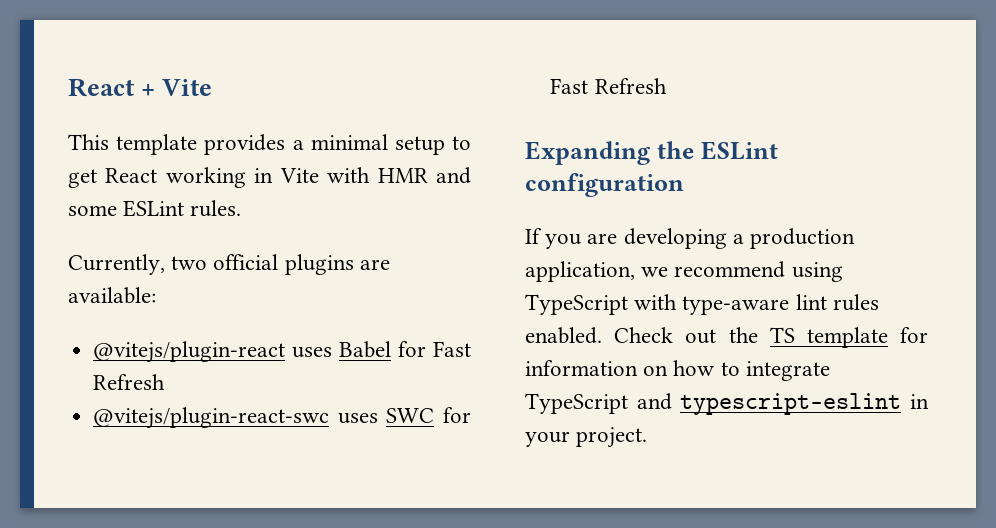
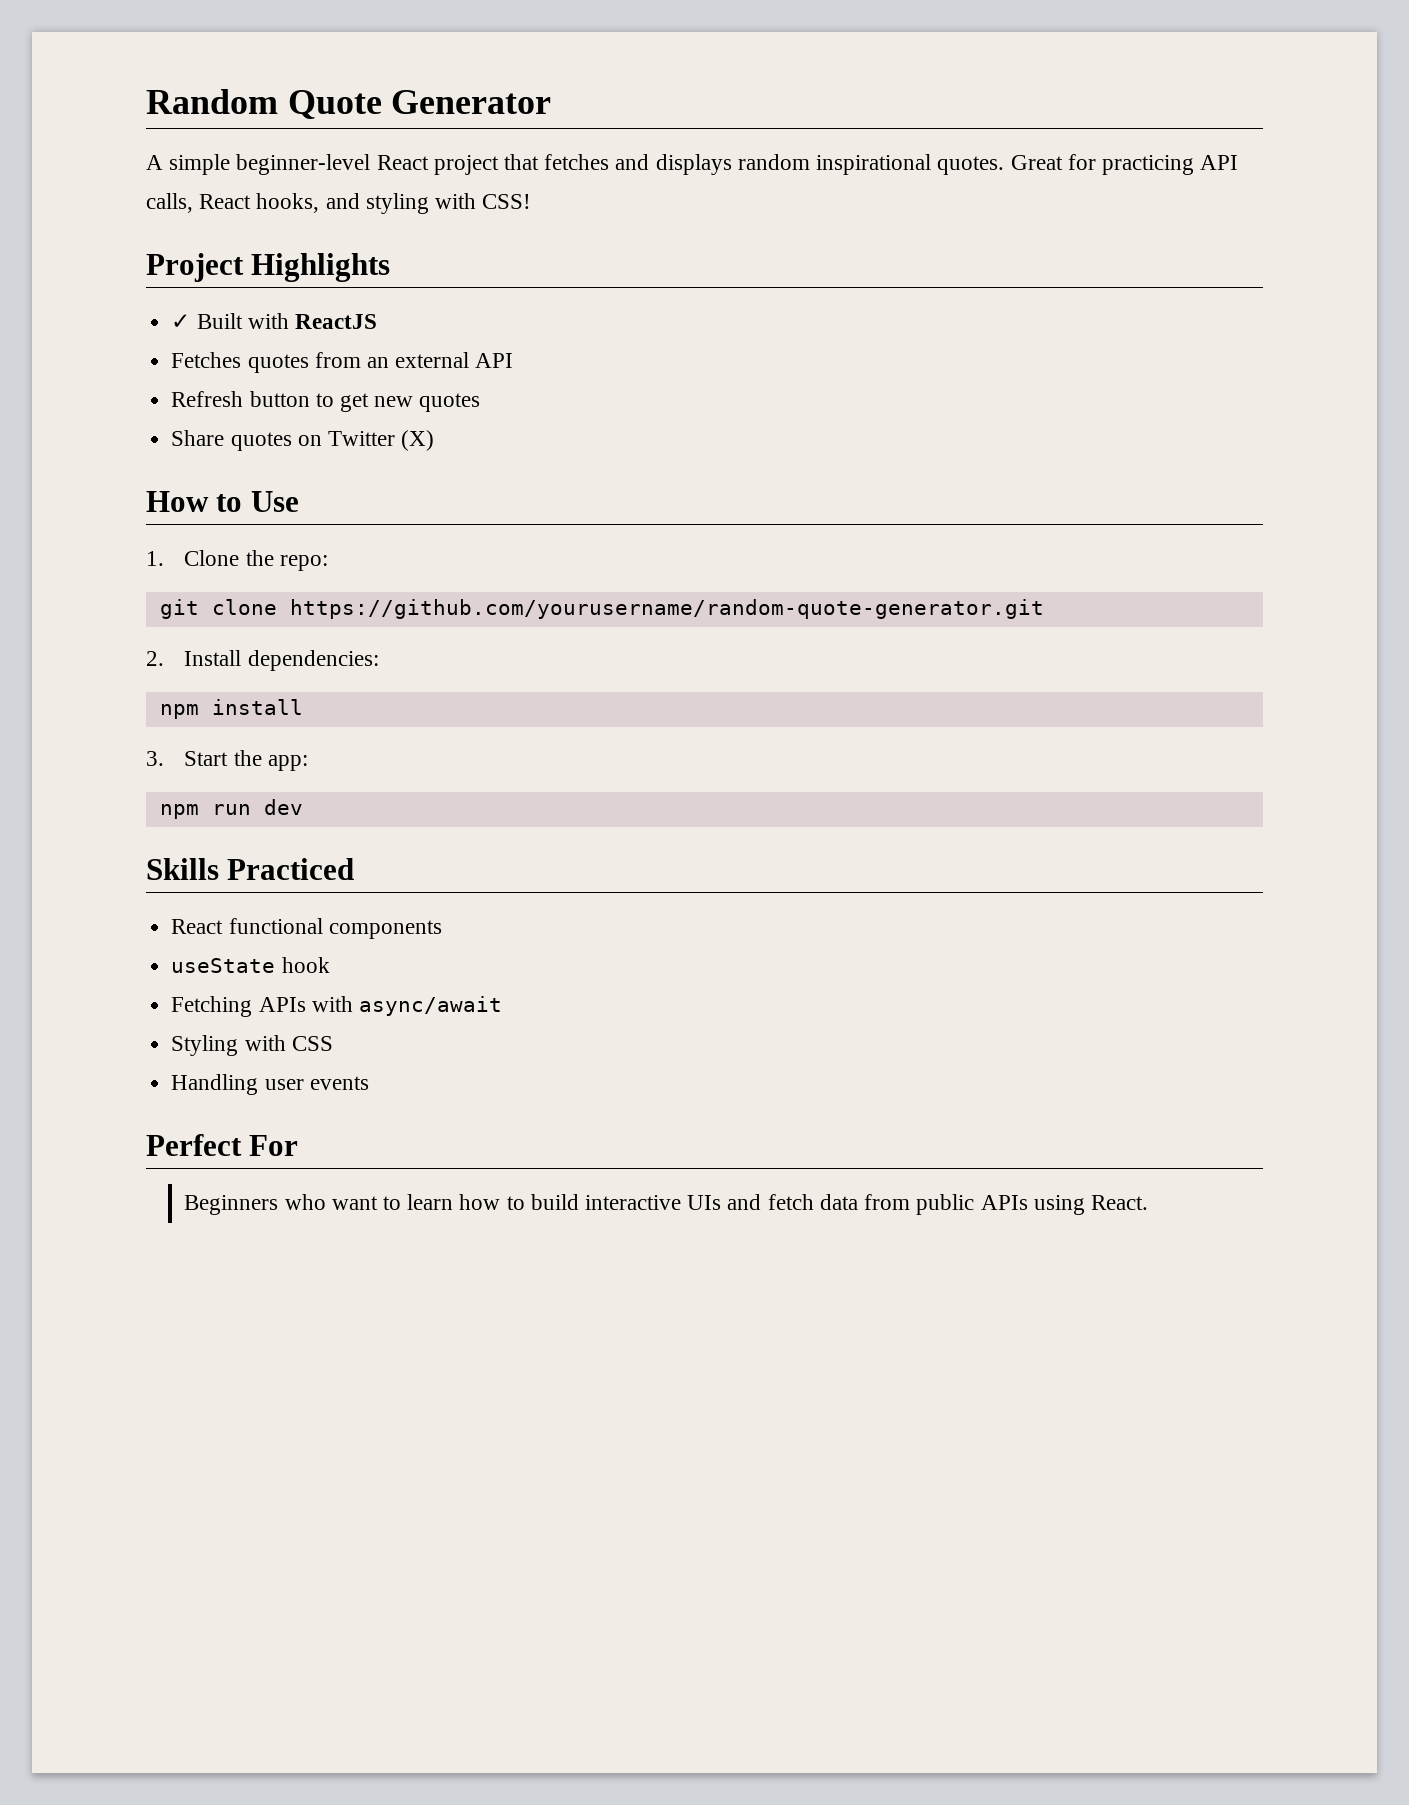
[68,78,213,97] [68,134,471,155] [68,167,471,188] [68,200,242,217] [68,254,390,275] [68,287,156,304] [93,341,472,363] [93,374,166,390] [93,407,471,429] [550,78,667,94] [525,141,778,165] [525,173,684,197] [525,228,856,249] [525,261,843,282] [525,294,879,315] [525,327,928,348] [525,360,830,381] [525,393,929,415] [525,427,648,448] React + Vite // This template provides a minimal setup to get React working in Vite with HMR and some ESLint rules. // Currently, two official plugins are available: // @vitejs/plugin-react uses Babel for Fast Refresh // @vitejs/plugin-react-swc uses SWC for Fast Refresh // Expanding the ESLint configuration // If you are developing a production application, we recommend using TypeScript with type-aware lint rules enabled. Check out the TS template for information on how to integrate TypeScript and typescript-eslint in your project. -> [146,89,552,119] [146,154,1239,175] [146,193,532,214] [146,253,391,282] [171,313,377,329] [171,352,514,373] [171,391,481,412] [171,430,435,451] [146,491,299,512] [146,550,328,571] [159,599,1044,619] [146,650,379,671] [159,699,303,719] [146,750,308,771] [159,799,303,819] [146,858,355,880] [171,918,442,939] [171,957,330,973] [171,996,502,1017] [171,1035,333,1056] [171,1074,369,1095] [146,1134,299,1156] [184,1194,1148,1215] Random Quote Generator // A simple beginner-level React project that fetches and displays random inspirational quotes. Great for practicing API calls, React hooks, and styling with CSS! // Project Highlights // ✓ Built with ReactJS // Fetches quotes from an external API // Refresh button to get new quotes // Share quotes on Twitter (X) // How to Use // 1. Clone the repo: // git clone https://github.com/yourusername/random-quote-generator.git // 2. Install dependencies: // npm install // 3. Start the app: // npm run dev // Skills Practiced // React functional components // useState hook // Fetching APIs with async/await // Styling with CSS // Handling user events // Perfect For // Beginners who want to learn how to build interactive UIs and fetch data from public APIs using React.

